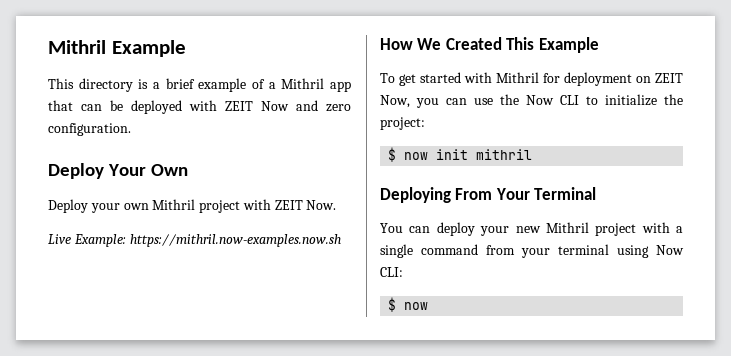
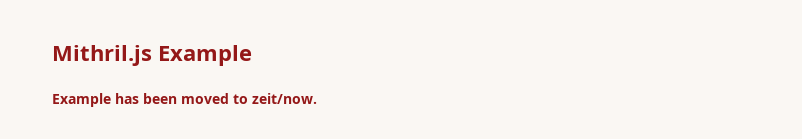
[48,40,186,57] [48,78,351,92] [48,100,351,114] [48,123,131,136] [48,163,188,179] [48,199,337,213] [48,234,341,247] [380,37,599,53] [380,72,683,86] [380,94,683,108] [380,117,425,130] [388,147,533,162] [380,187,597,203] [380,222,683,236] [380,244,684,258] [380,267,403,277] [388,297,429,312] Mithril Example // This directory is a brief example of a Mithril app that can be deployed with ZEIT Now and zero configuration. // Deploy Your Own // Deploy your own Mithril project with ZEIT Now. // Live Example: https://mithril.now-examples.now.sh // How We Created This Example // To get started with Mithril for deployment on ZEIT Now, you can use the Now CLI to initialize the project: // $ now init mithril // Deploying From Your Terminal // You can deploy your new Mithril project with a single command from your terminal using Now CLI: // $ now -> [52,45,252,66] [52,93,317,107] Mithril.js Example // Example has been moved to zeit/now.

